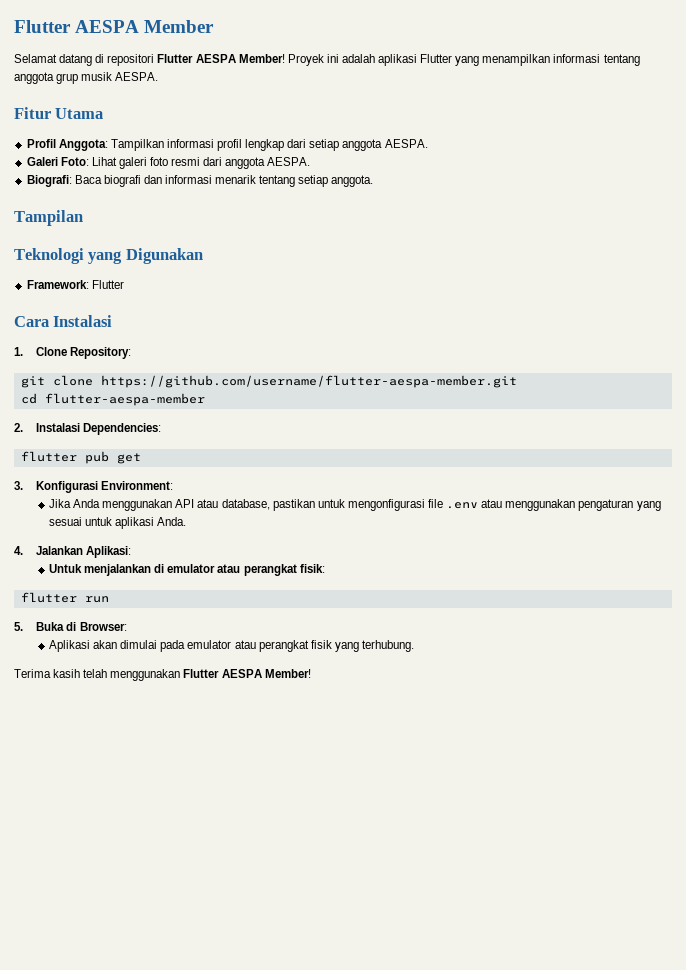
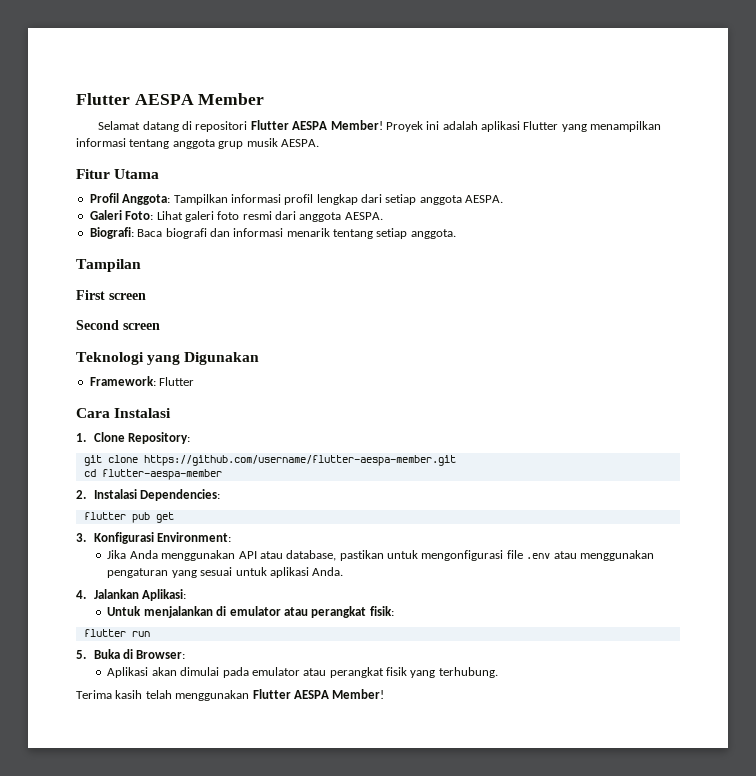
(83, 218) none -> [76,290,146,300] [76,320,160,330] // First screen // Second screen

